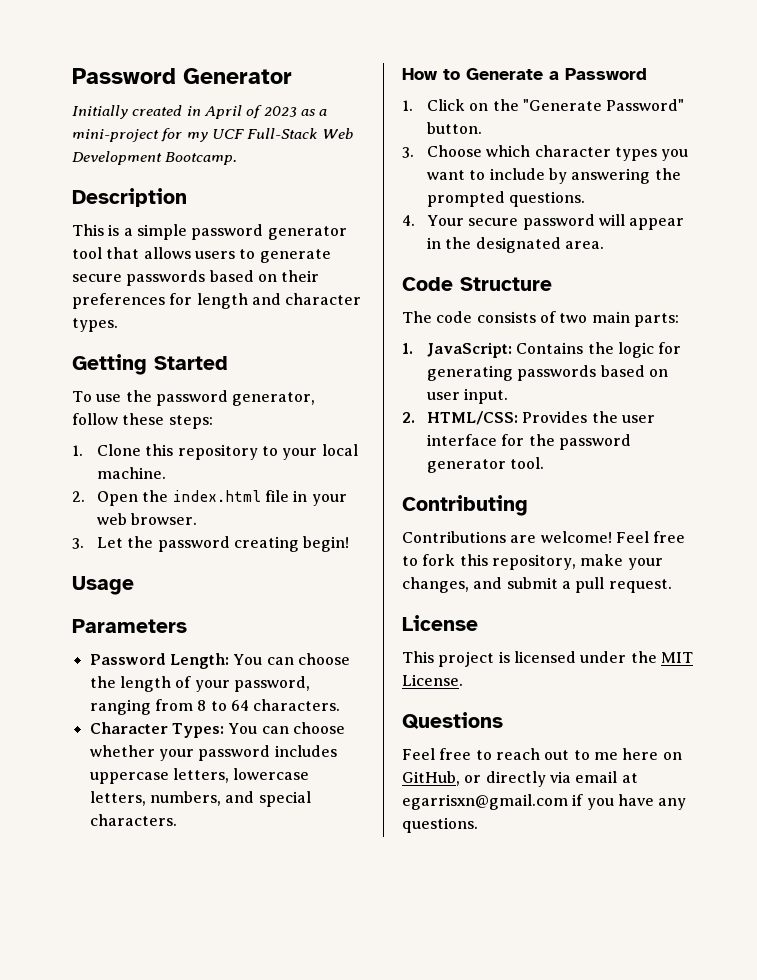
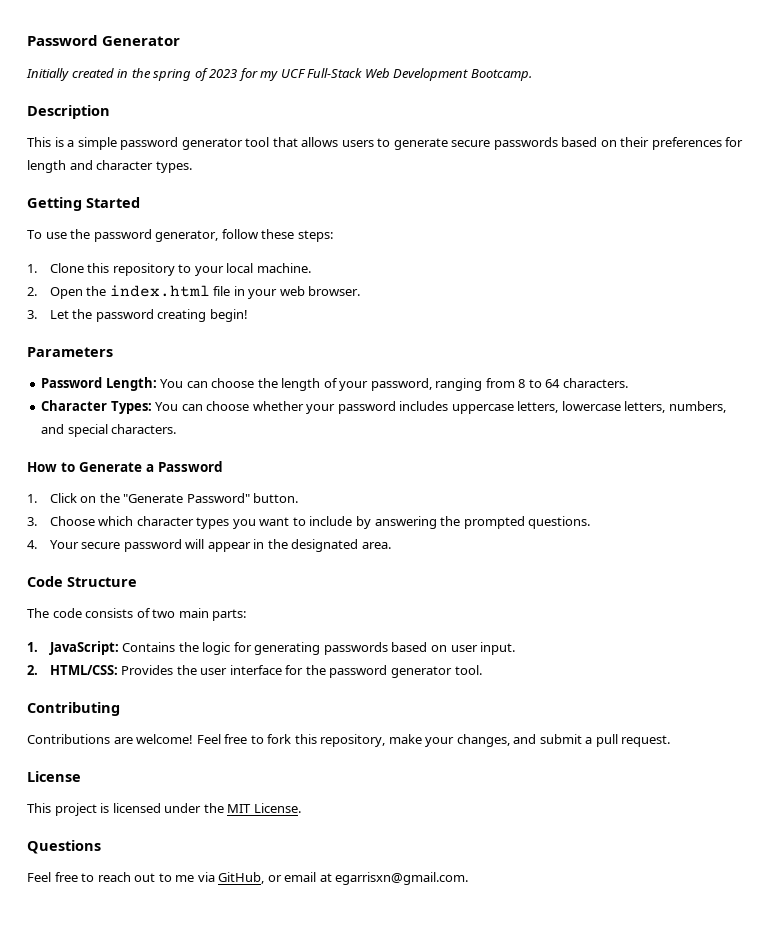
[203,105,328,119] [72,129,159,142] April of 2023 as a mini-project -> [131,68,238,81] the spring of 2023
[72,576,134,595] // Usage -> (248, 315) none
[622,748,682,760] [402,771,638,787] [402,794,687,810] [402,817,478,833] here on GitHub, or directly via email at egarrisxn@gmail.com if you have any questions. -> [197,872,469,885] via GitHub, or email at egarrisxn@gmail.com.

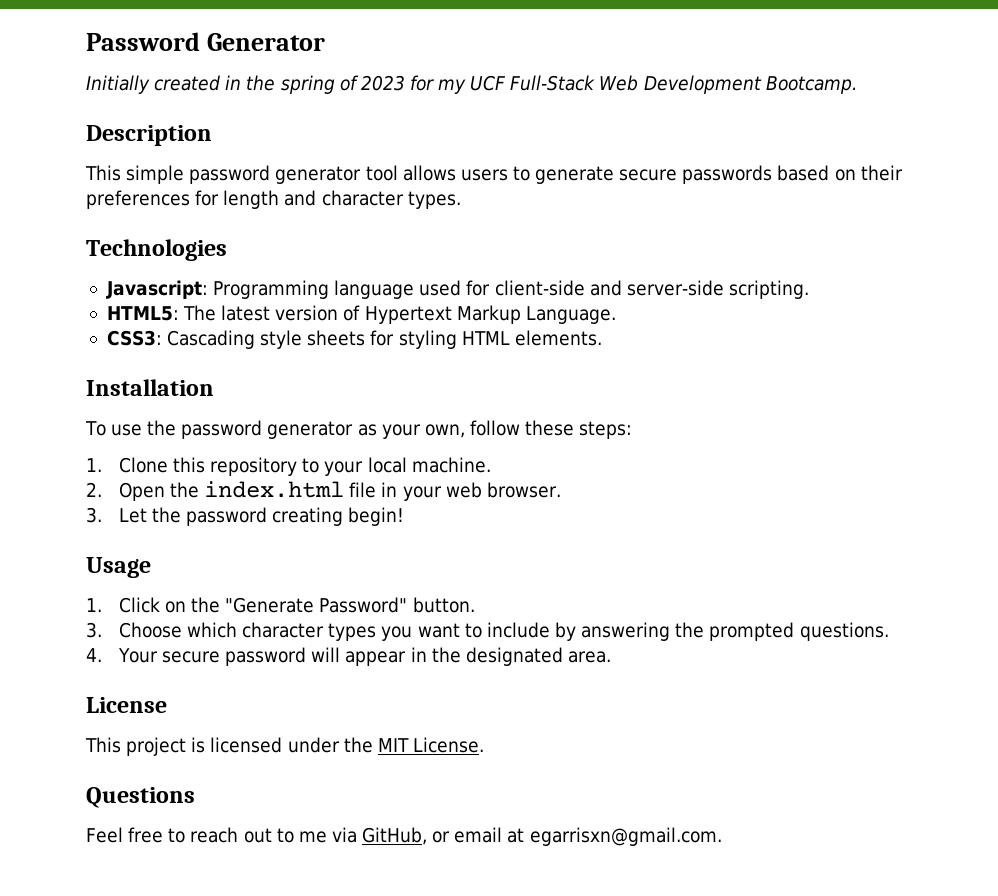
[54,137,75,147] is a -> (121, 173) none
[272,137,298,147] that -> (398, 173) none
[27,197,140,211] Getting Started -> [86,239,227,261] [105,280,809,299] [106,305,616,324] [106,330,602,349] [86,379,214,396] Technologies // Javascript: Programming language used for client-side and server-side scripting. // HTML5: The latest version of Hypertext Markup Language. // CSS3: Cascading style sheets for styling HTML elements. // Installation
[155,230,219,242] generator, -> [267,421,465,439] generator as your own,
[27,347,113,357] [41,377,628,391] [41,400,726,414] [41,424,177,437] [27,461,223,472] Parameters // Password Length: You can choose the length of your password, ranging from 8 to 64 characters. // Character Types: You can choose whether your password includes uppercase letters, lowercase letters, numbers, and special characters. // How to Generate a Password -> [86,557,151,578] Usage
[27,576,137,587] [27,608,247,621] [27,641,516,655] [27,665,482,678] [27,702,120,716] [27,734,671,747] // Code Structure // The code consists of two main parts: // 1. JavaScript: Contains the logic for generating passwords based on user input. // 2. HTML/CSS: Provides the user interface for the password generator tool. // Contributing // Contributions are welcome! Feel free to fork this repository, make your changes, and submit a pull request. -> (611, 657) none

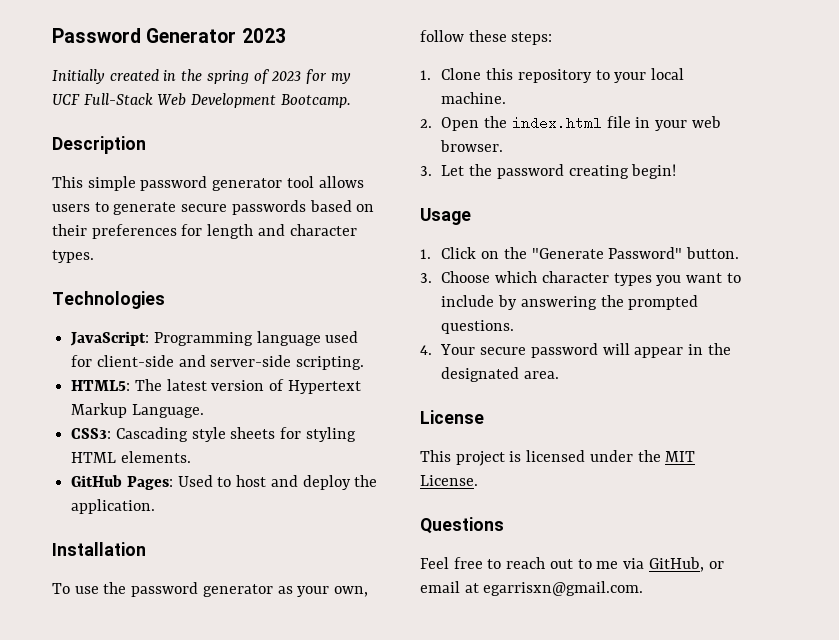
(325, 42) none -> [241,28,286,43] 2023
[105,280,208,299] Javascript: -> [70,331,150,346] JavaScript:
(602, 338) none -> [71,475,378,490] [71,499,156,514] // GitHub Pages: Used to host and deploy the application.

